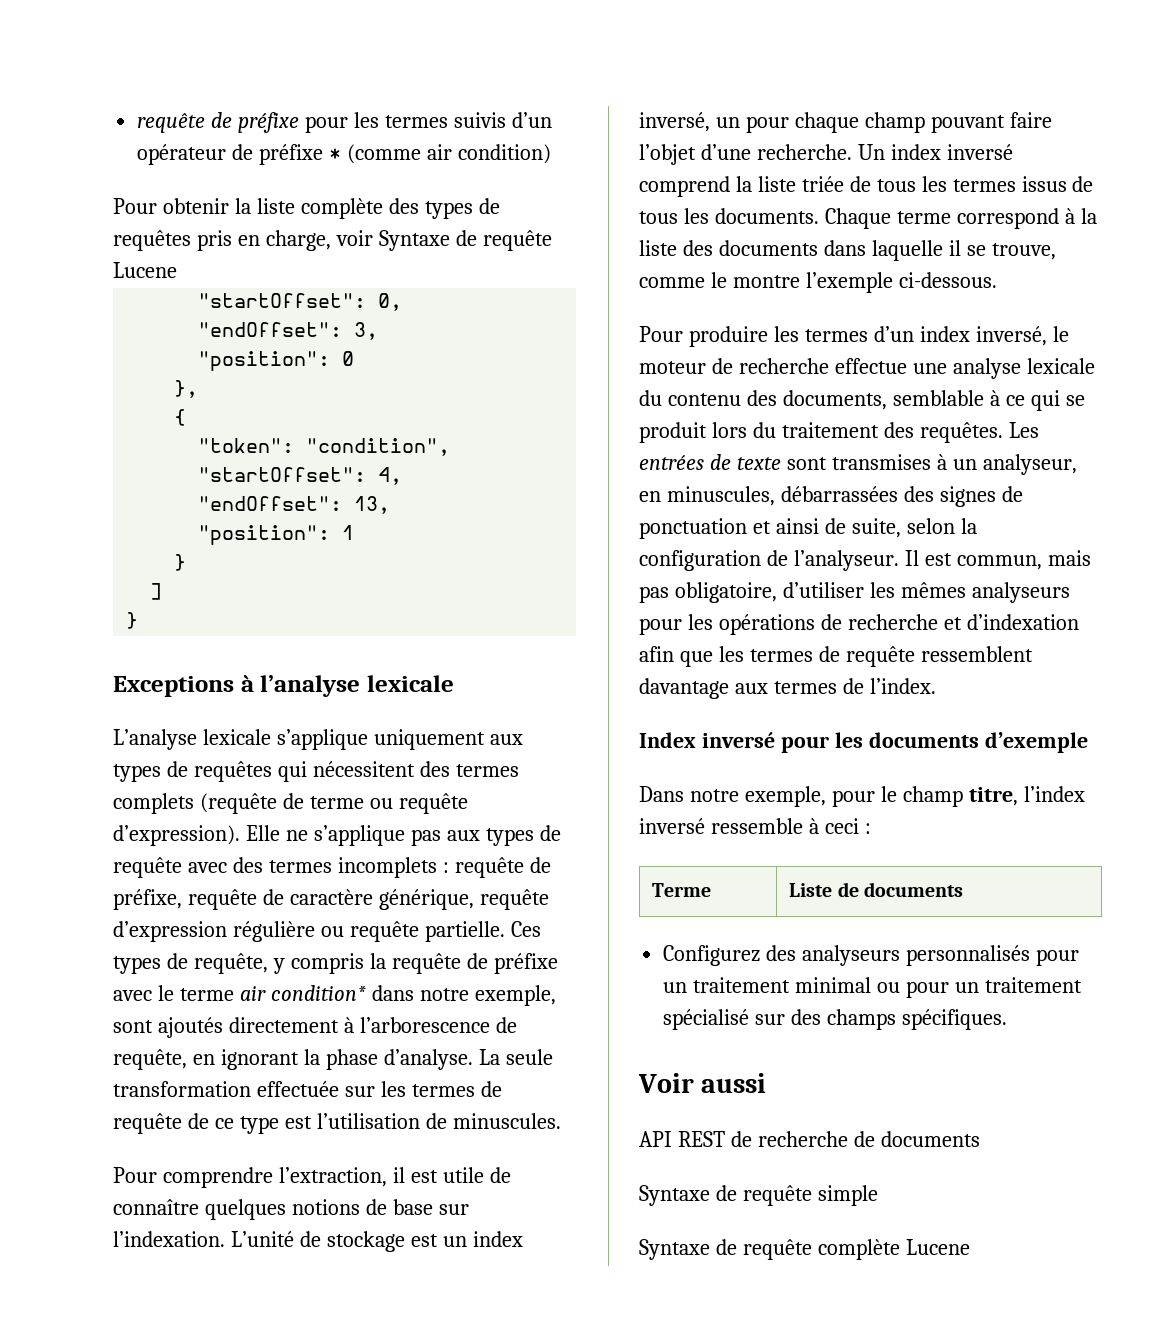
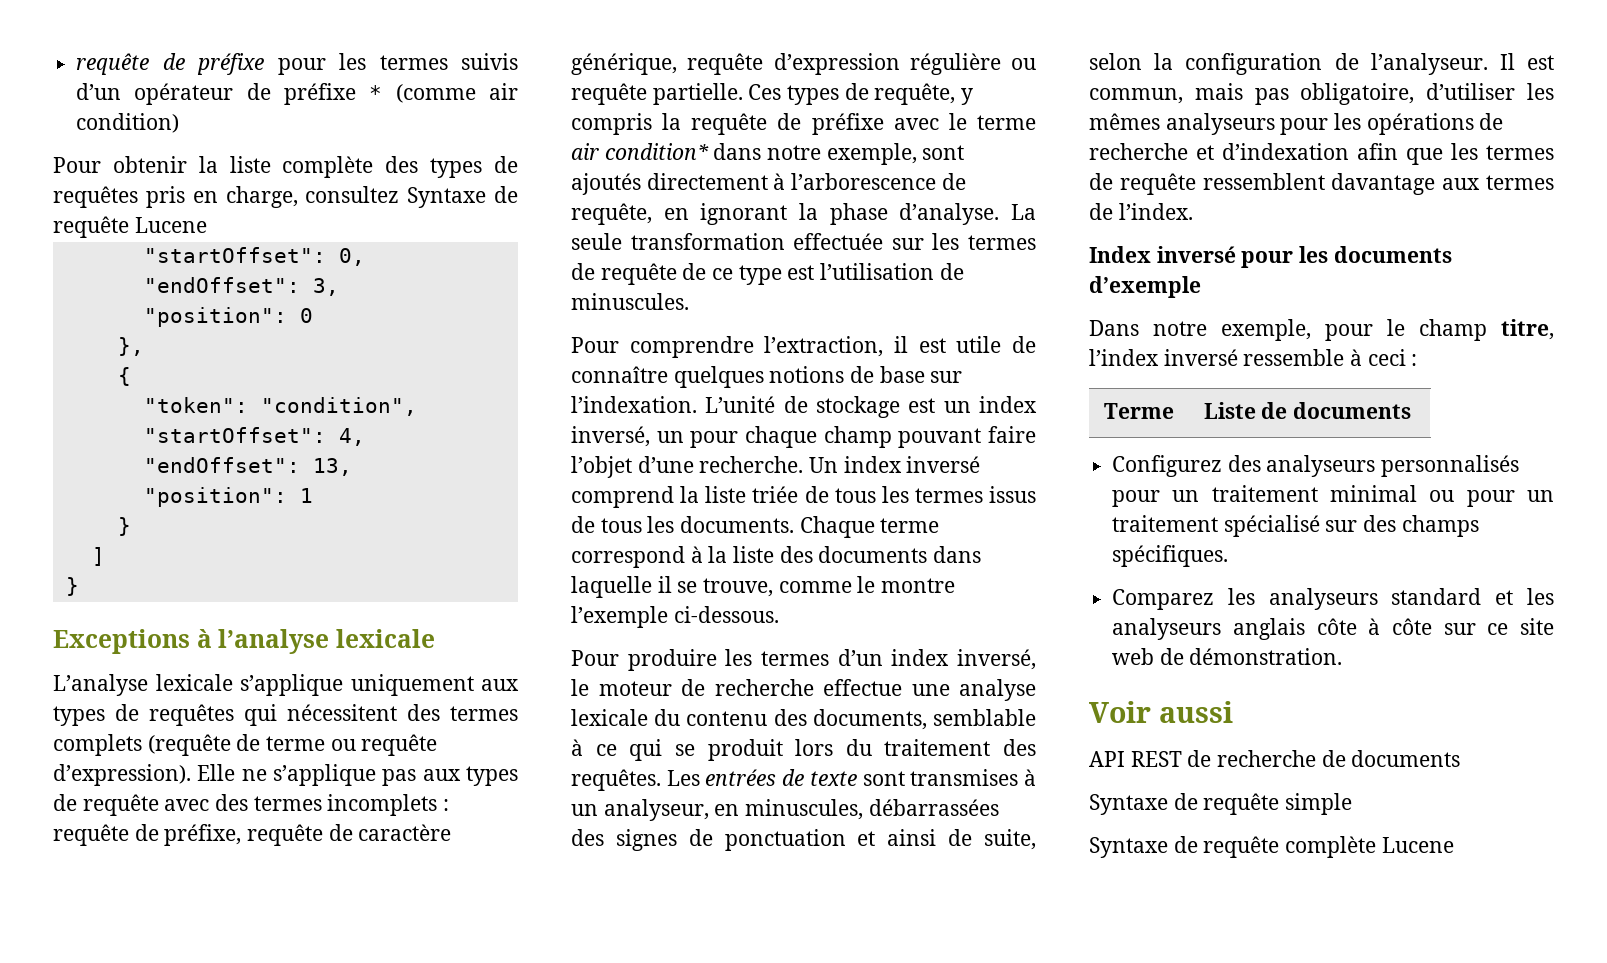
[335,230,373,246] voir -> [305,186,400,203] consultez
(1007, 1019) none -> [1112,588,1554,610] [1112,618,1554,640] [1112,648,1343,665] // Comparez les analyseurs standard et les analyseurs anglais côte à côte sur ce site web de démonstration.

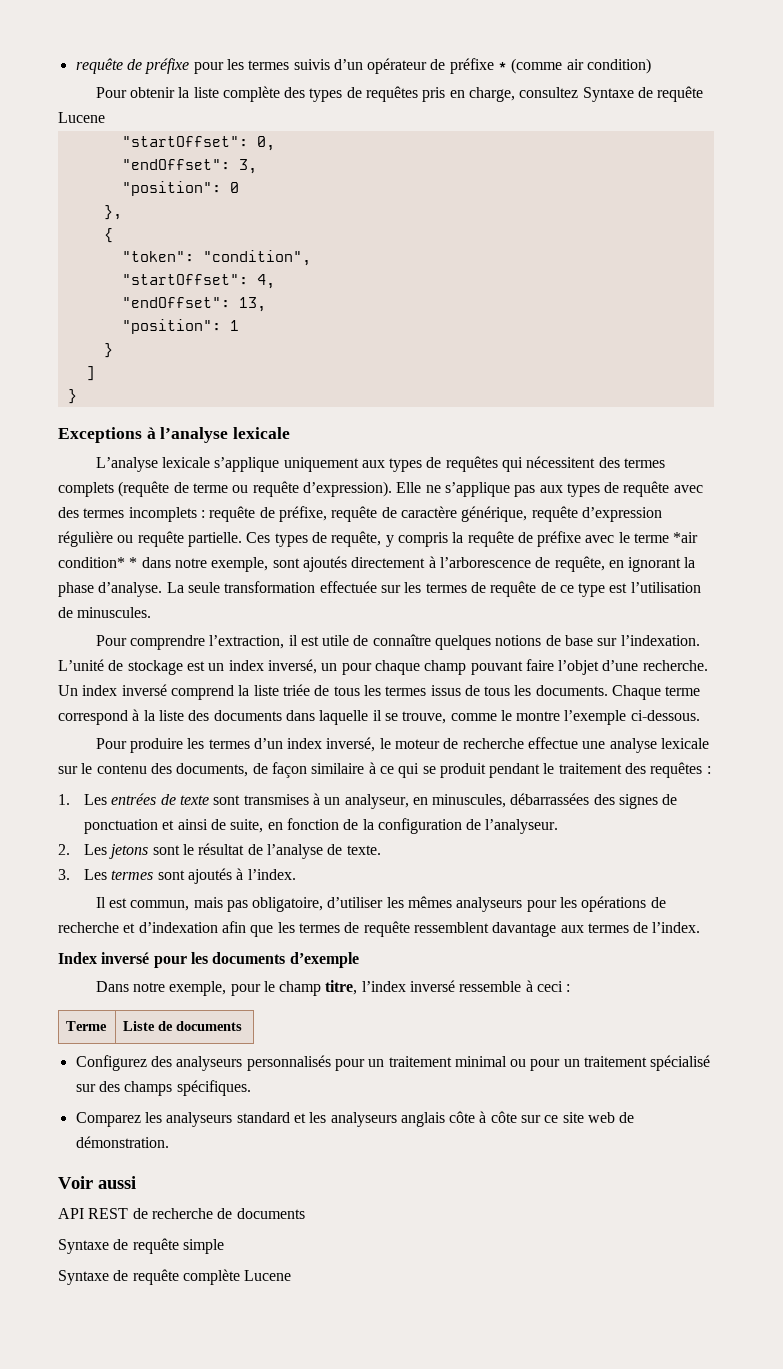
[571,143,709,160] air condition* -> [673,532,699,543] [58,557,138,568] *air condition* *
[654,709,681,726] du -> [58,763,93,774] sur le
[933,709,1036,726] semblable -> [252,762,365,778] de façon similaire
[795,739,1036,756] [571,769,661,791] lors du traitement des requêtes. -> [489,762,711,778] [58,794,70,805] pendant le traitement des requêtes : // 1.
[1089,53,1142,70] selon -> [267,818,359,830] en fonction de
(1488, 64) none -> [58,843,381,859] [58,868,296,884] // 2. Les jetons sont le résultat de l’analyse de texte. // 3. Les termes sont ajoutés à l’index. //

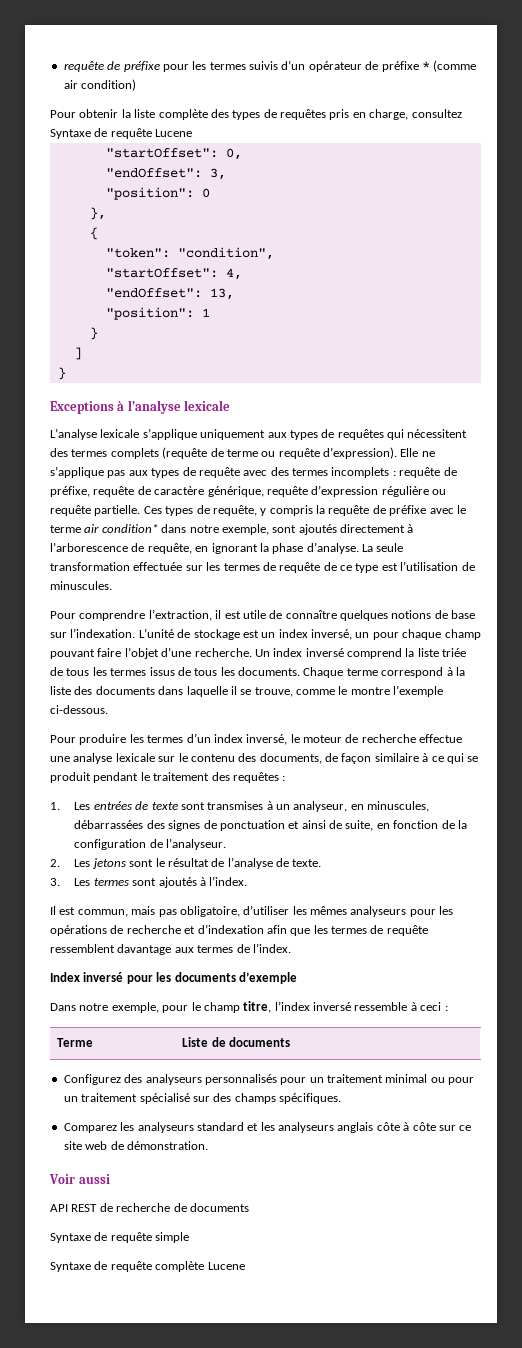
[673,532,699,543] [58,557,138,568] *air condition* * -> [84,524,158,533] air condition*

